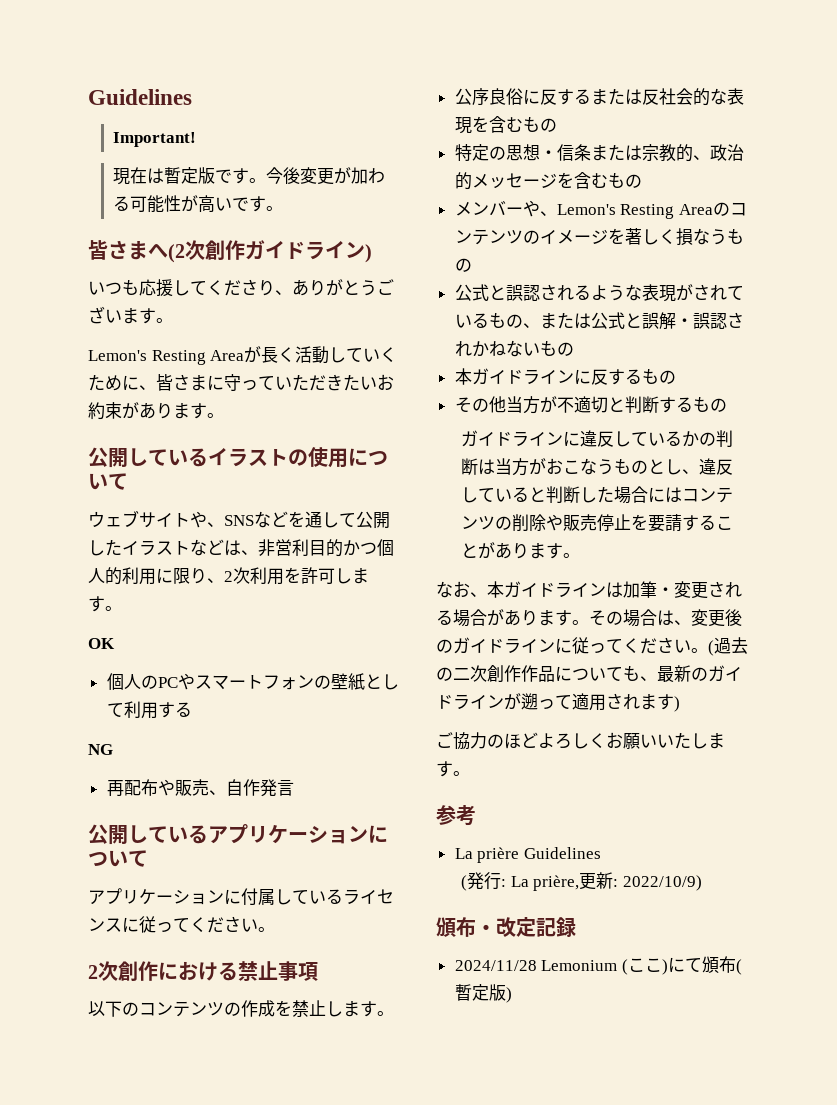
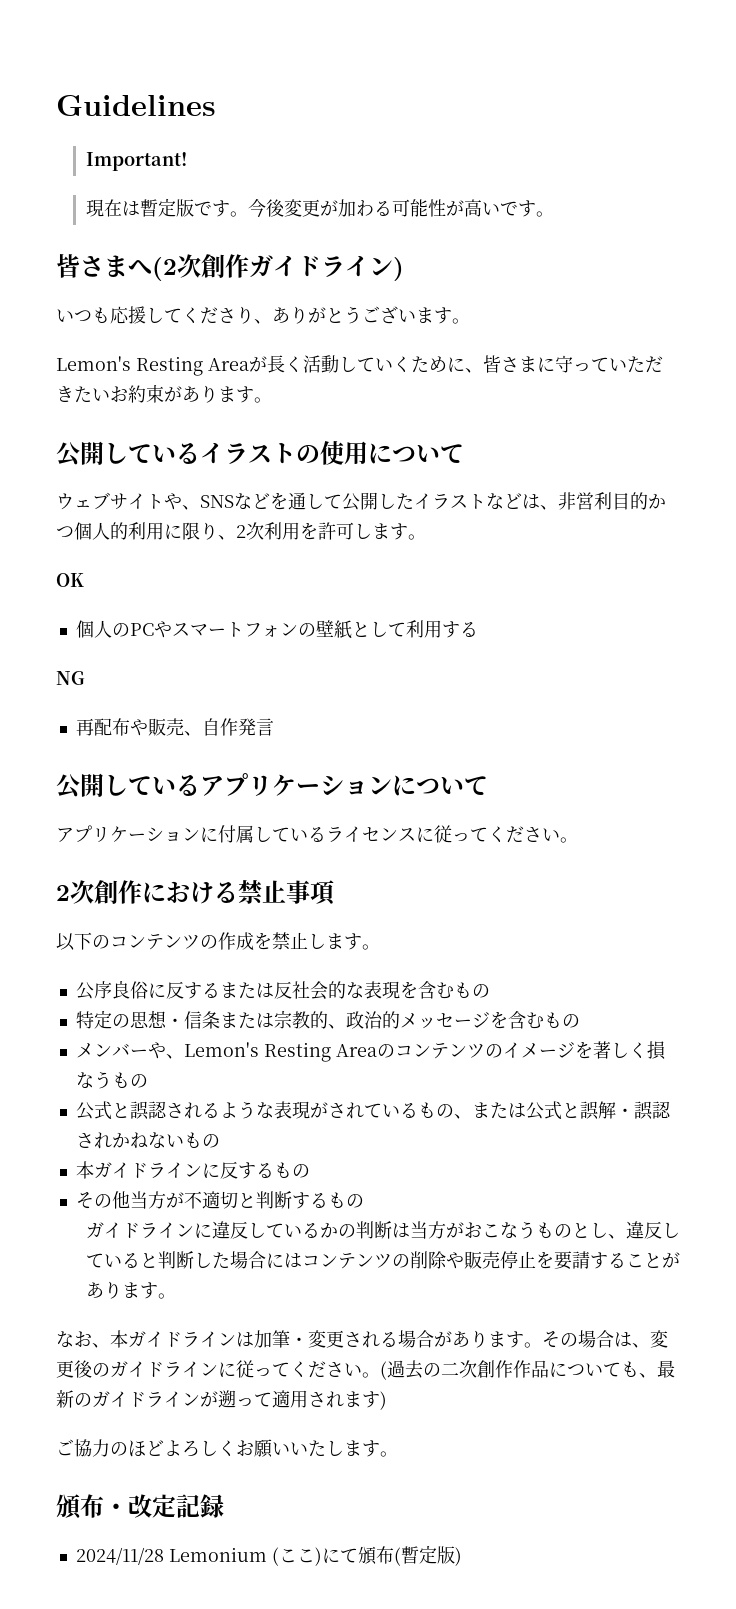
[436,805,476,826] [454,847,601,863] [461,872,702,891] // 参考 // La prière Guidelines // (発行: La prière,更新: 2022/10/9) -> (398, 1454) none

